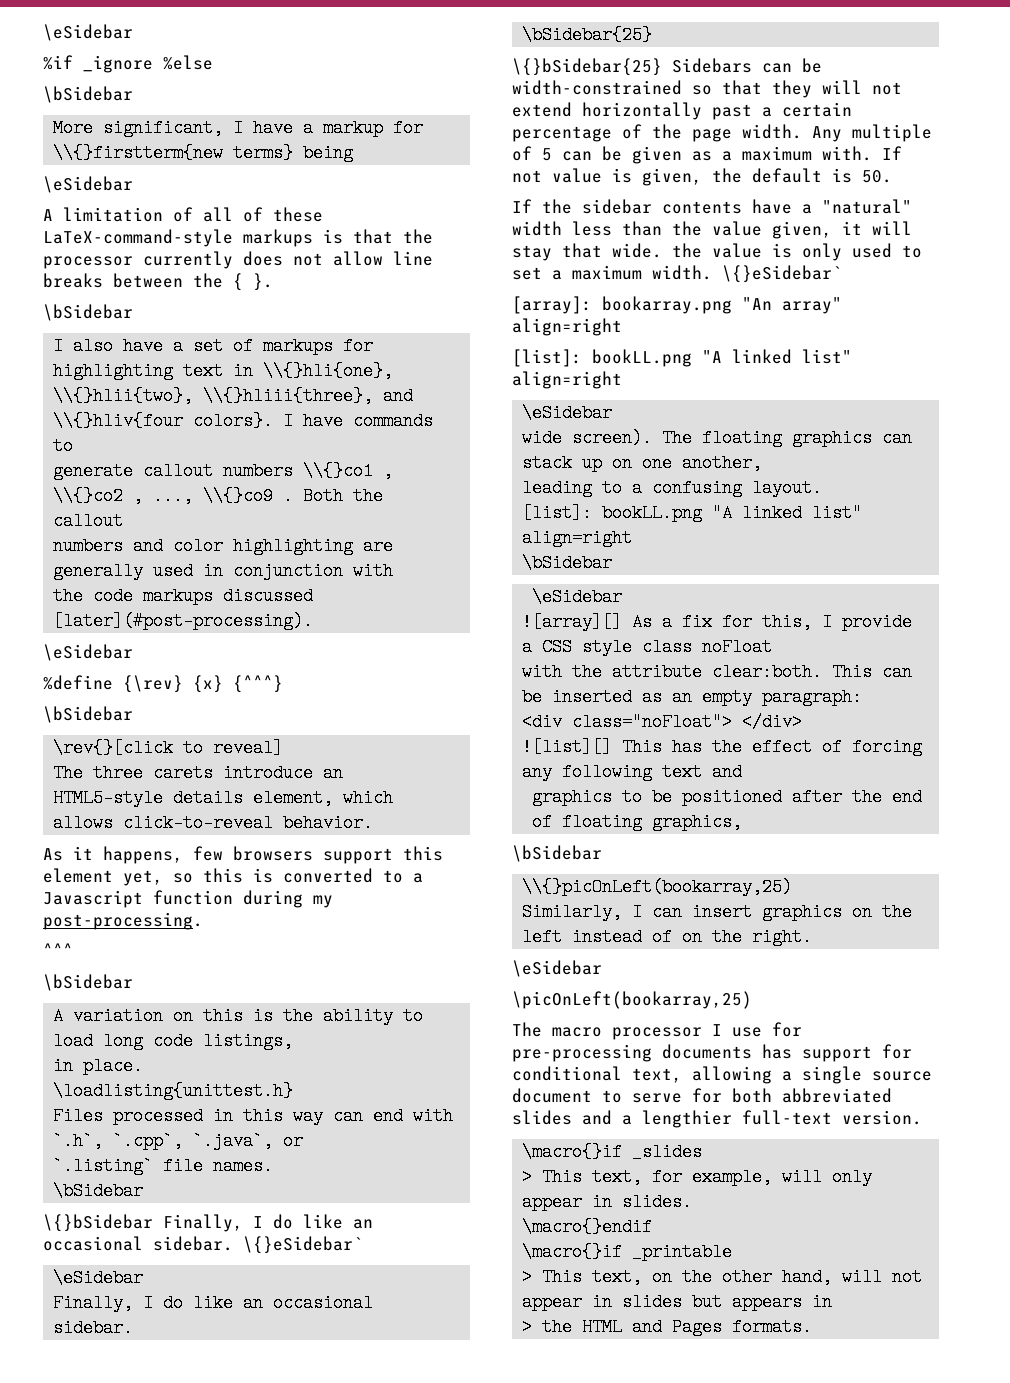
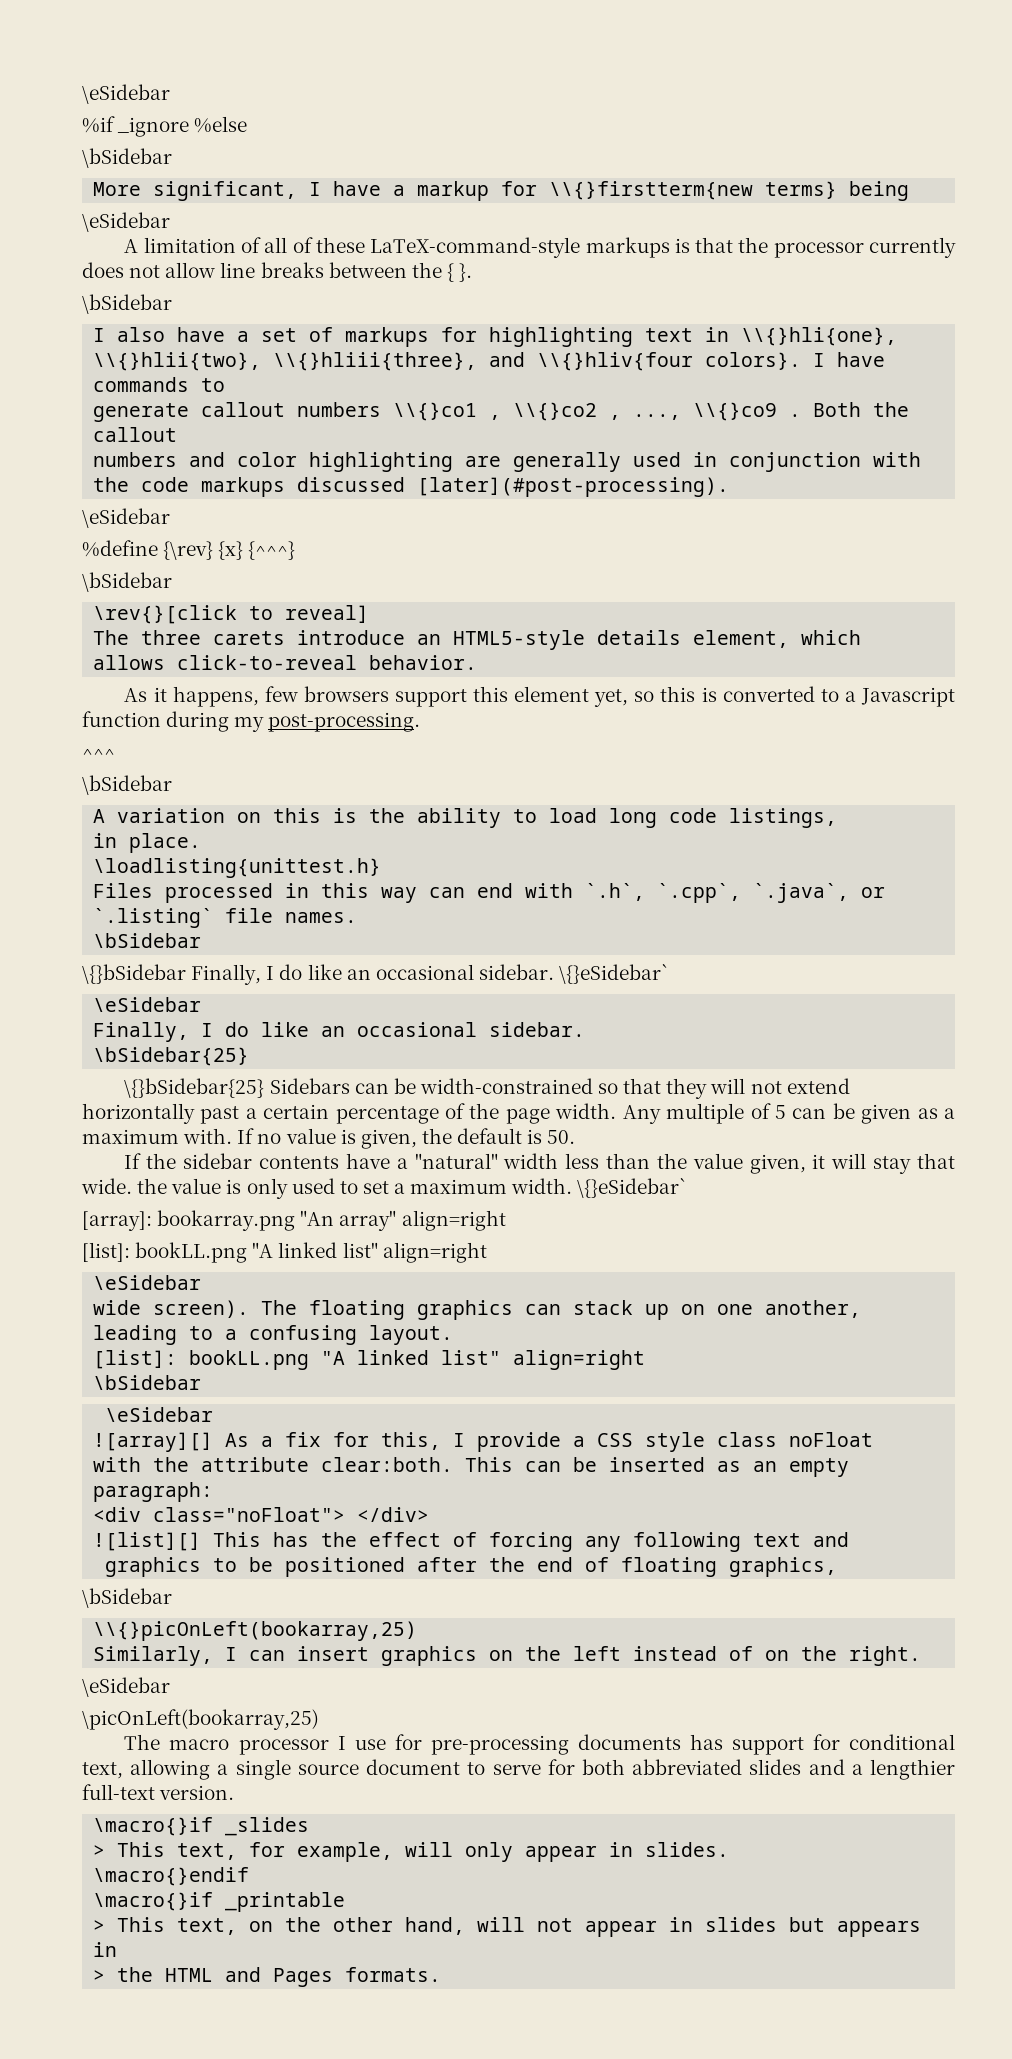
[512,170,542,183] not -> [257,1133,282,1144] no

